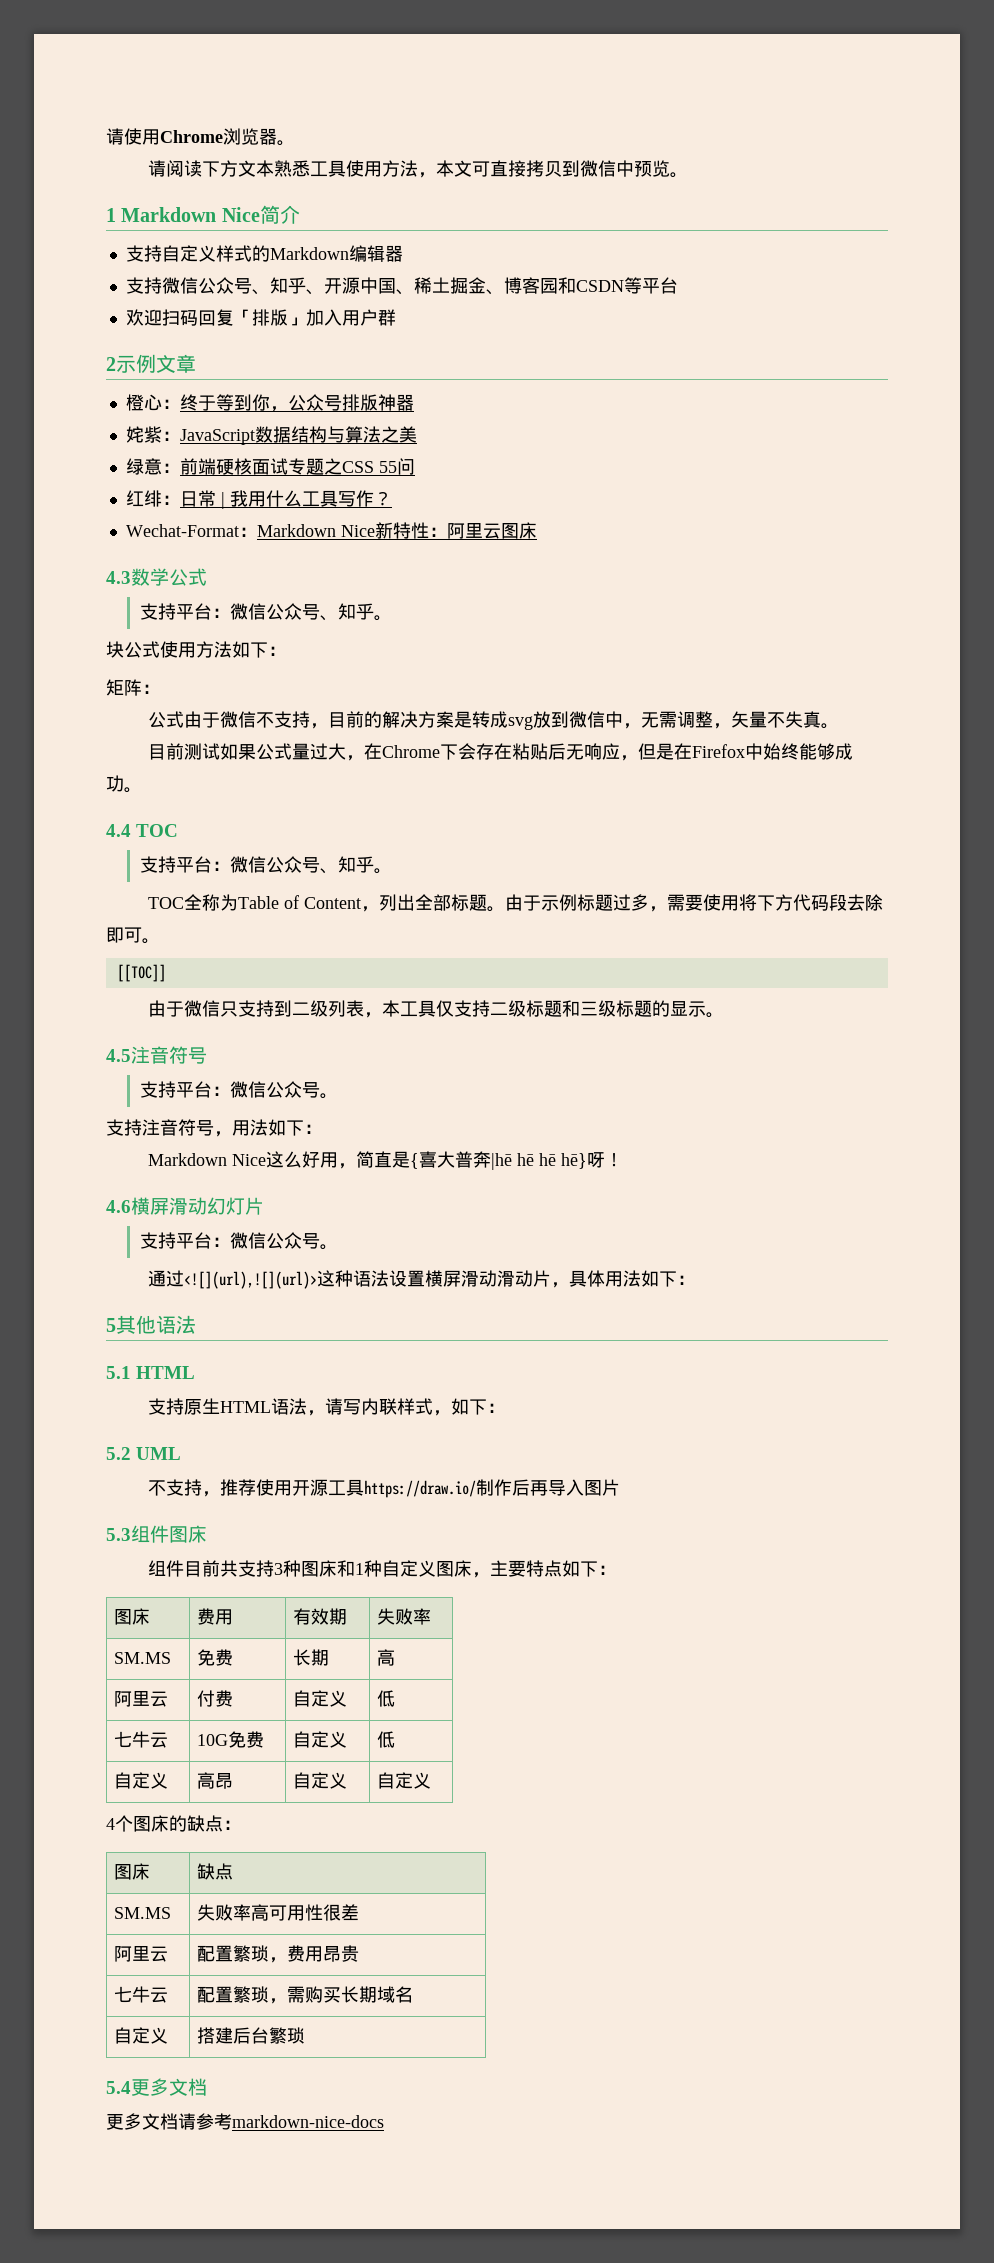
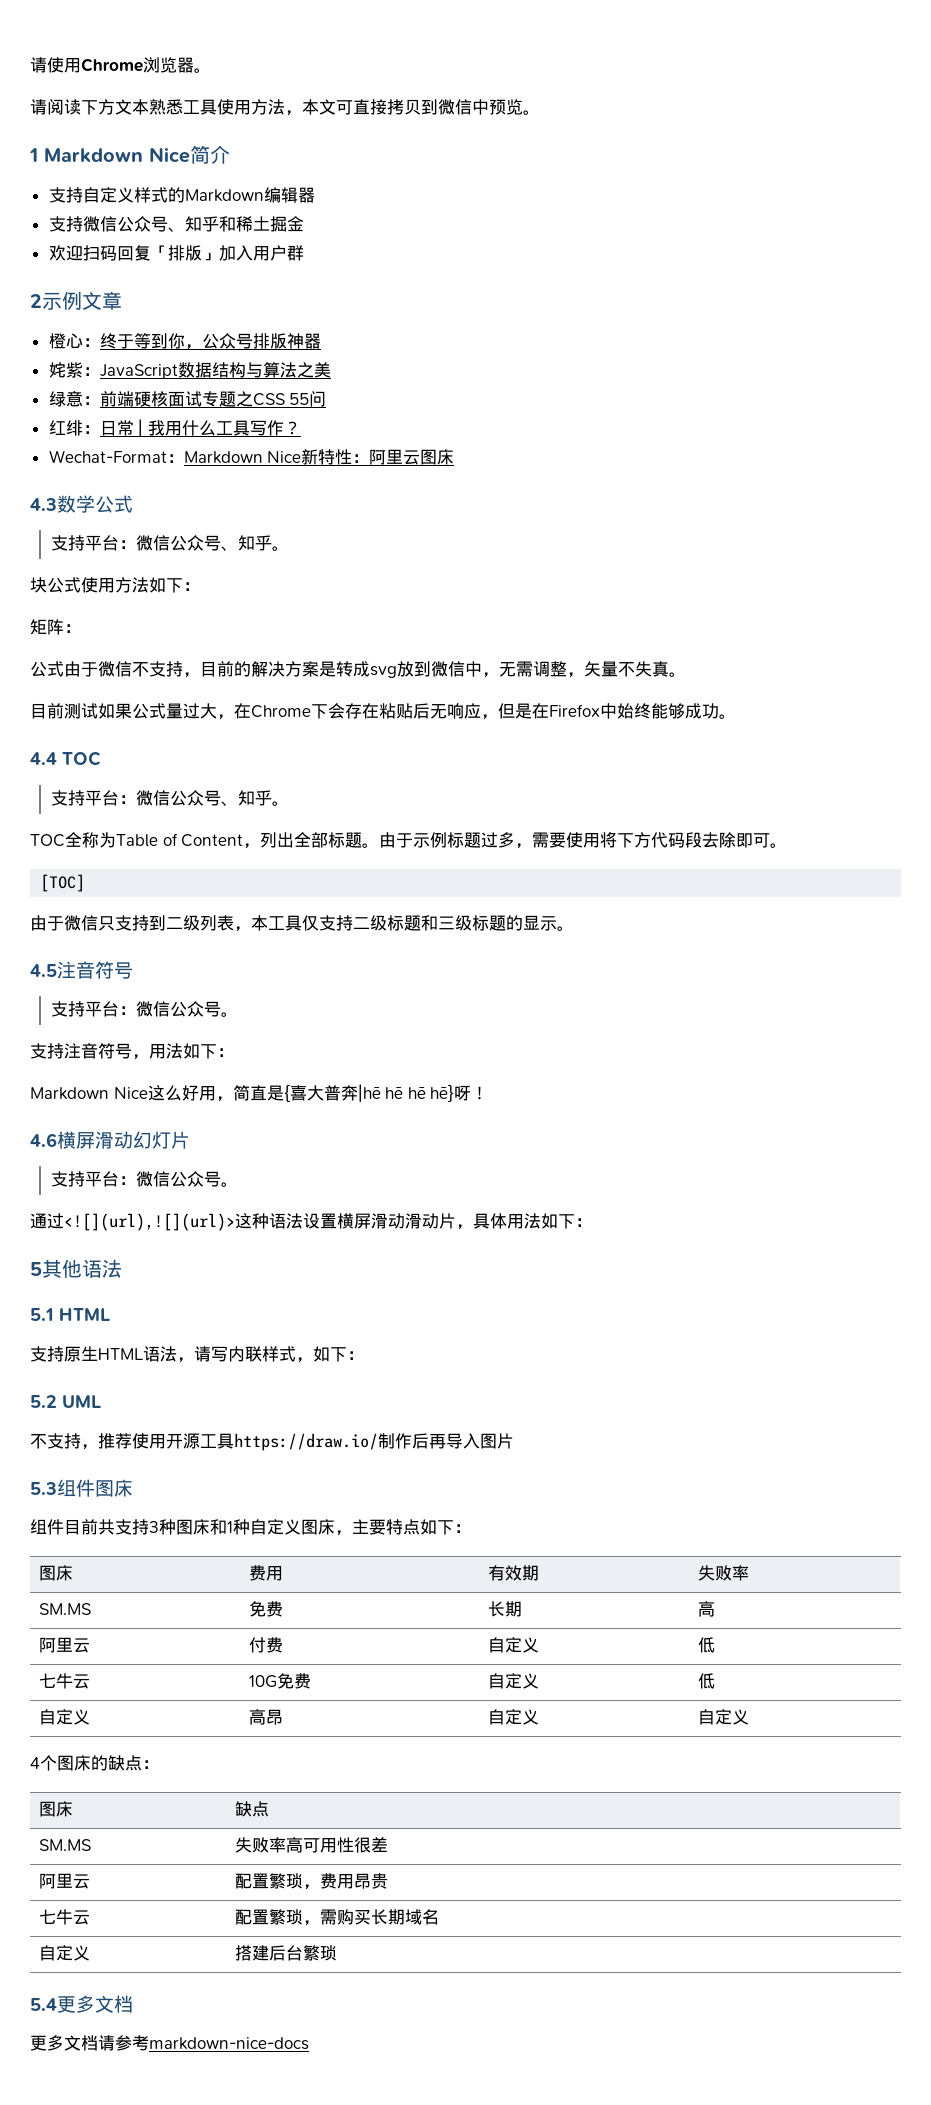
[305,277,414,295] 、开源中国、 -> [218,216,236,232] 和
[485,277,678,295] 、博客园和CSDN等平台 -> (304, 224) none
[116,964,166,982] [[TOC]] -> [40,874,86,892] [TOC]

